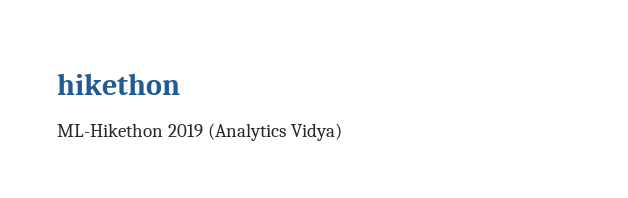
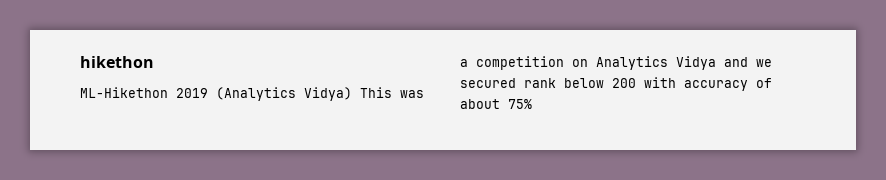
(343, 132) none -> [360,87,424,98] [460,56,772,70] [460,77,772,91] [460,99,532,109] This was a competition on Analytics Vidya and we secured rank below 200 with accuracy of about 75%

